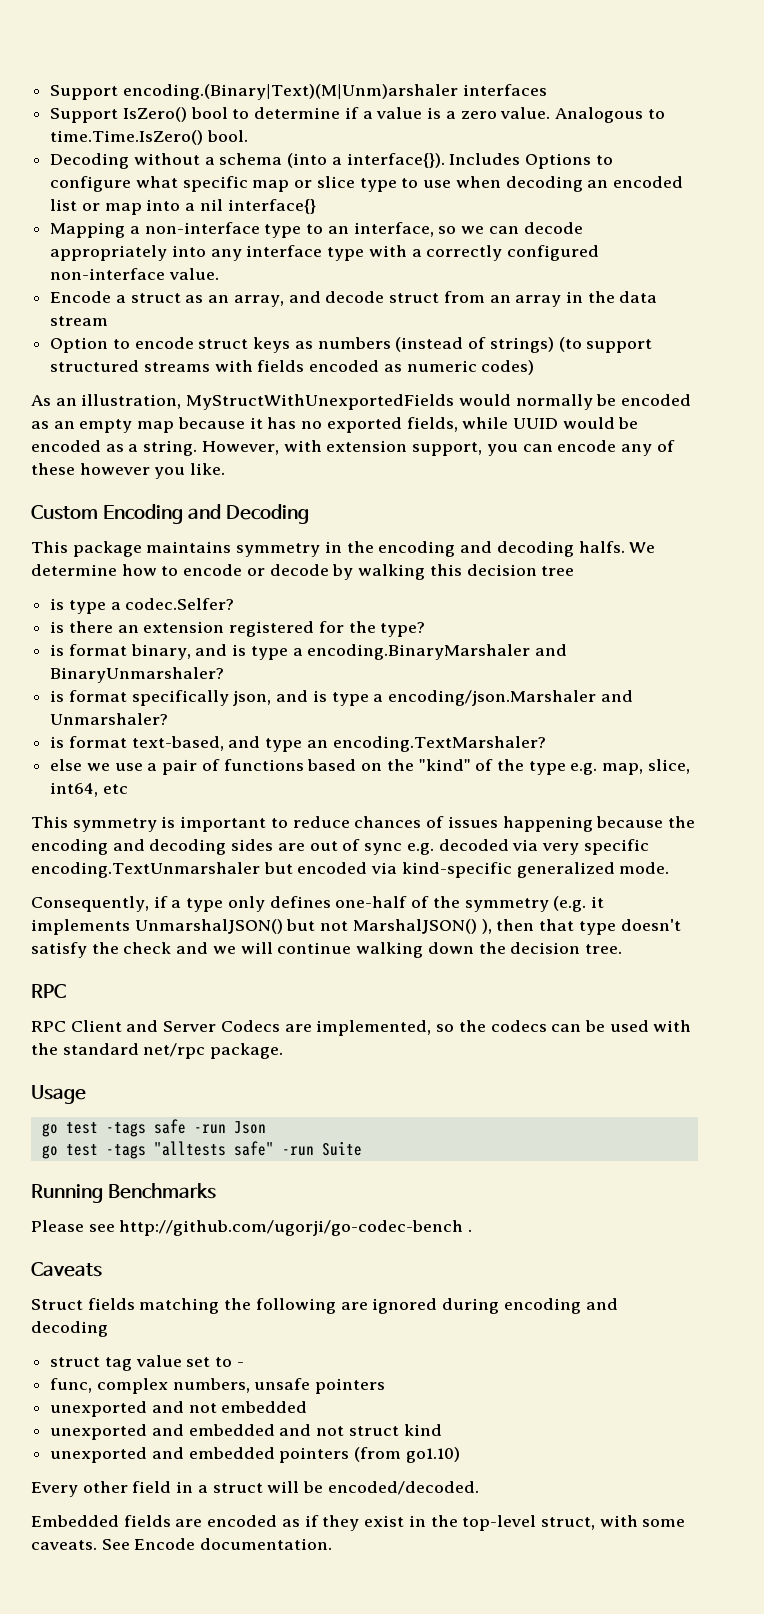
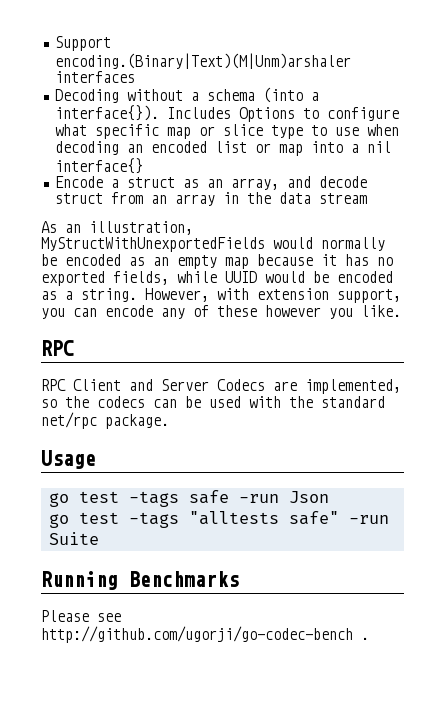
[50,107,665,123] [50,130,248,145] // Support IsZero() bool to determine if a value is a zero value. Analogous to time.Time.IsZero() bool. -> (135, 77) none
[50,222,583,238] [50,245,600,261] [50,268,219,280] // Mapping a non-interface type to an interface, so we can decode appropriately into any interface type with a correctly configured non-interface value. -> (143, 166) none
[50,337,653,353] [50,360,535,375] // Option to encode struct keys as numbers (instead of strings) (to support structured streams with fields encoded as numeric codes) -> (367, 198) none
[31,504,309,524] [31,541,656,557] [31,564,575,580] [50,598,235,614] [50,621,426,637] [50,644,568,660] [50,667,225,683] [50,690,633,706] [50,713,169,725] [50,736,546,752] [50,759,690,775] [50,782,128,797] [31,816,695,832] [31,839,649,855] [31,862,670,878] [31,896,604,912] [31,919,681,935] [31,942,622,958] // Custom Encoding and Decoding // This package maintains symmetry in the encoding and decoding halfs. We determine how to encode or decode by walking this decision tree // is type a codec.Selfer? // is there an extension registered for the type? // is format binary, and is type a encoding.BinaryMarshaler and BinaryUnmarshaler? // is format specifically json, and is type a encoding/json.Marshaler and Unmarshaler? // is format text-based, and type an encoding.TextMarshaler? // else we use a pair of functions based on the "kind" of the type e.g. map, slice, int64, etc // This symmetry is important to reduce chances of issues happening because the encoding and decoding sides are out of sync e.g. decoded via very specific encoding.TextUnmarshaler but encoded via kind-specific generalized mode. // Consequently, if a type only defines one-half of the symmetry (e.g. it implements UnmarshalJSON() but not MarshalJSON() ), then that type doesn't satisfy the check and we will continue walking down the decision tree. -> (401, 311) none
[31,1262,102,1277] [31,1298,618,1314] [31,1321,108,1337] [50,1355,244,1371] [50,1378,386,1394] [50,1401,308,1417] [50,1424,442,1440] [50,1447,460,1463] [31,1481,479,1497] [31,1515,686,1531] [31,1538,333,1550] // Caveats // Struct fields matching the following are ignored during encoding and decoding // struct tag value set to - // func, complex numbers, unsafe pointers // unexported and not embedded // unexported and embedded and not struct kind // unexported and embedded pointers (from go1.10) // Every other field in a struct will be encoded/decoded. // Embedded fields are encoded as if they exist in the top-level struct, with some caveats. See Encode documentation. -> (369, 638) none

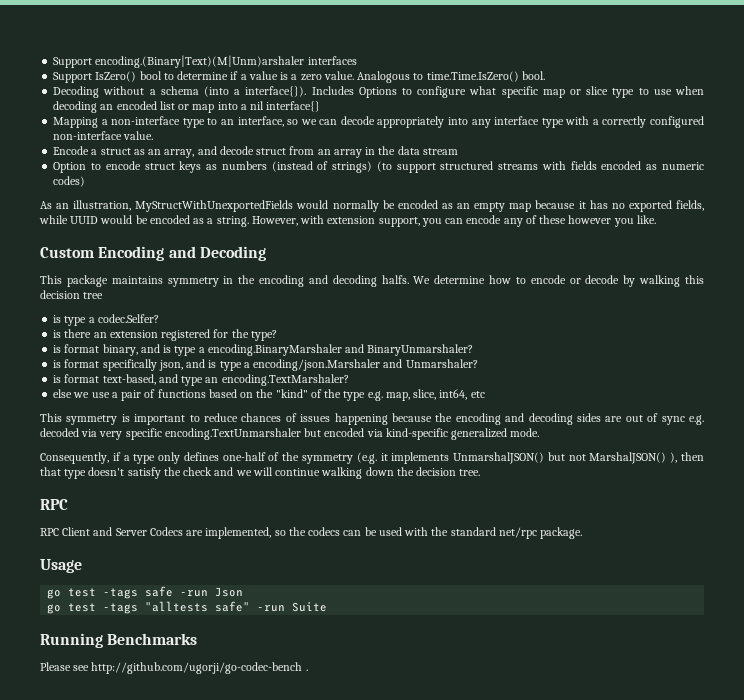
(135, 77) none -> [53,71,545,83] // Support IsZero() bool to determine if a value is a zero value. Analogous to time.Time.IsZero() bool.
(143, 166) none -> [53,116,704,128] [53,131,154,140] // Mapping a non-interface type to an interface, so we can decode appropriately into any interface type with a correctly configured non-interface value.
(367, 198) none -> [53,161,704,173] [53,176,86,187] // Option to encode struct keys as numbers (instead of strings) (to support structured streams with fields encoded as numeric codes)
(401, 311) none -> [40,246,266,261] [40,275,705,287] [40,290,104,299] [53,314,159,326] [53,329,277,341] [53,344,474,356] [53,359,478,371] [53,374,349,386] [53,389,485,401] [40,413,704,425] [40,428,540,440] [40,452,705,464] [40,467,481,479] // Custom Encoding and Decoding // This package maintains symmetry in the encoding and decoding halfs. We determine how to encode or decode by walking this decision tree // is type a codec.Selfer? // is there an extension registered for the type? // is format binary, and is type a encoding.BinaryMarshaler and BinaryUnmarshaler? // is format specifically json, and is type a encoding/json.Marshaler and Unmarshaler? // is format text-based, and type an encoding.TextMarshaler? // else we use a pair of functions based on the "kind" of the type e.g. map, slice, int64, etc // This symmetry is important to reduce chances of issues happening because the encoding and decoding sides are out of sync e.g. decoded via very specific encoding.TextUnmarshaler but encoded via kind-specific generalized mode. // Consequently, if a type only defines one-half of the symmetry (e.g. it implements UnmarshalJSON() but not MarshalJSON() ), then that type doesn't satisfy the check and we will continue walking down the decision tree.

